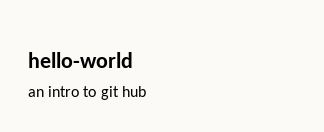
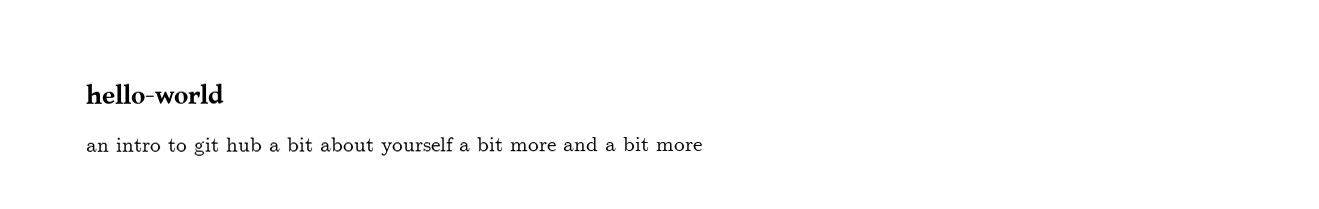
(146, 91) none -> [269,137,703,156] a bit about yourself a bit more and a bit more

